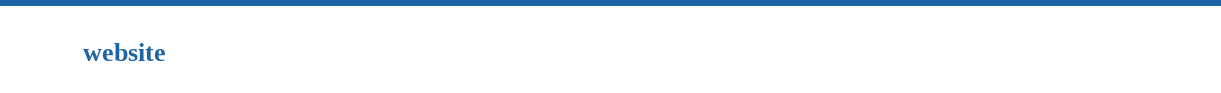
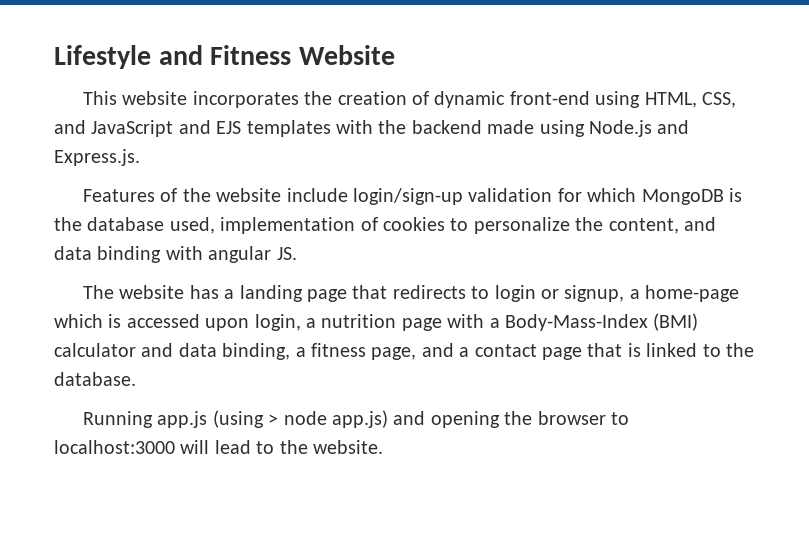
[83,43,166,61] website -> [54,45,395,69] [82,91,736,108] [54,120,690,137] [54,149,140,166] [82,188,742,205] [54,217,716,234] [54,246,297,263] [82,285,740,302] [54,313,699,331] [54,343,754,360] [54,372,136,386] [82,410,629,428] [54,440,383,454] Lifestyle and Fitness Website // This website incorporates the creation of dynamic front-end using HTML, CSS, and JavaScript and EJS templates with the backend made using Node.js and Express.js. // Features of the website include login/sign-up validation for which MongoDB is the database used, implementation of cookies to personalize the content, and data binding with angular JS. // The website has a landing page that redirects to login or signup, a home-page which is accessed upon login, a nutrition page with a Body-Mass-Index (BMI) calculator and data binding, a fitness page, and a contact page that is linked to the database. // Running app.js (using > node app.js) and opening the browser to localhost:3000 will lead to the website.

